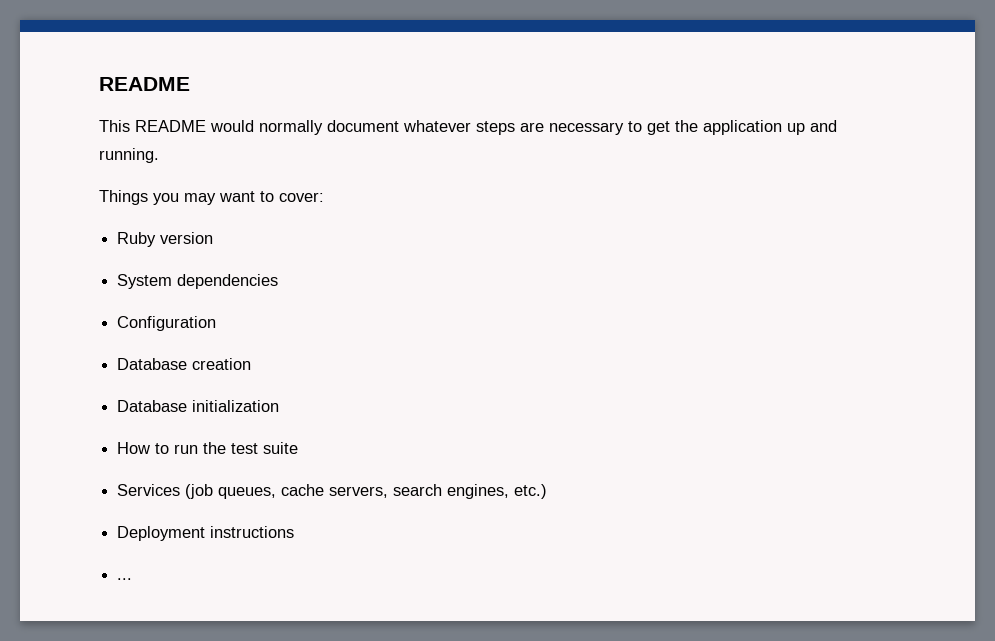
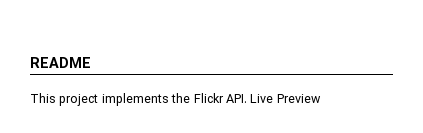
[135,120,837,135] [99,148,159,163] [99,190,324,205] [117,232,214,247] [117,274,279,289] [117,316,217,331] [117,358,252,370] [117,400,280,412] [117,442,299,454] [117,484,548,499] [117,526,295,541] [117,578,133,580] README would normally document whatever steps are necessary to get the application up and running. // Things you may want to cover: // Ruby version // System dependencies // Configuration // Database creation // Database initialization // How to run the test suite // Services (job queues, cache servers, search engines, etc.) // Deployment instructions // ... -> [59,93,321,106] project implements the Flickr API. Live Preview

